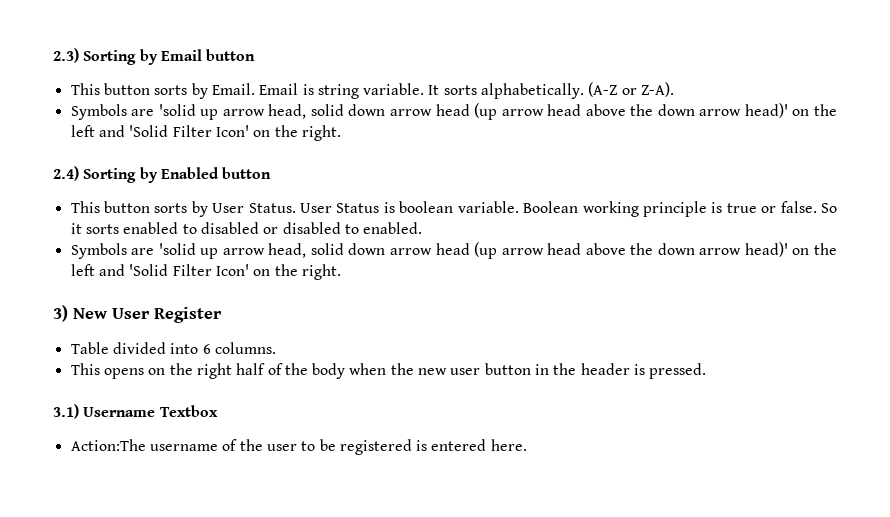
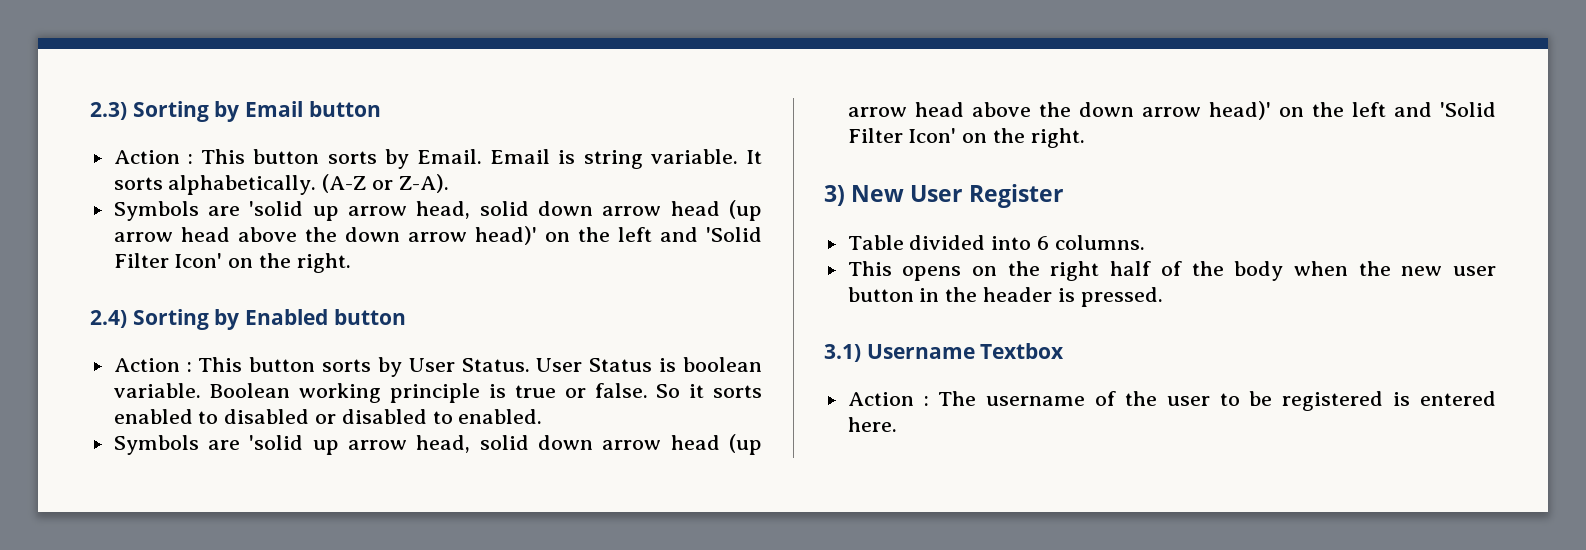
(256, 55) none -> [113,150,193,164] Action :
(272, 173) none -> [113,358,192,372] Action :
[70,439,146,451] Action:The -> [847,391,977,406] Action : The

